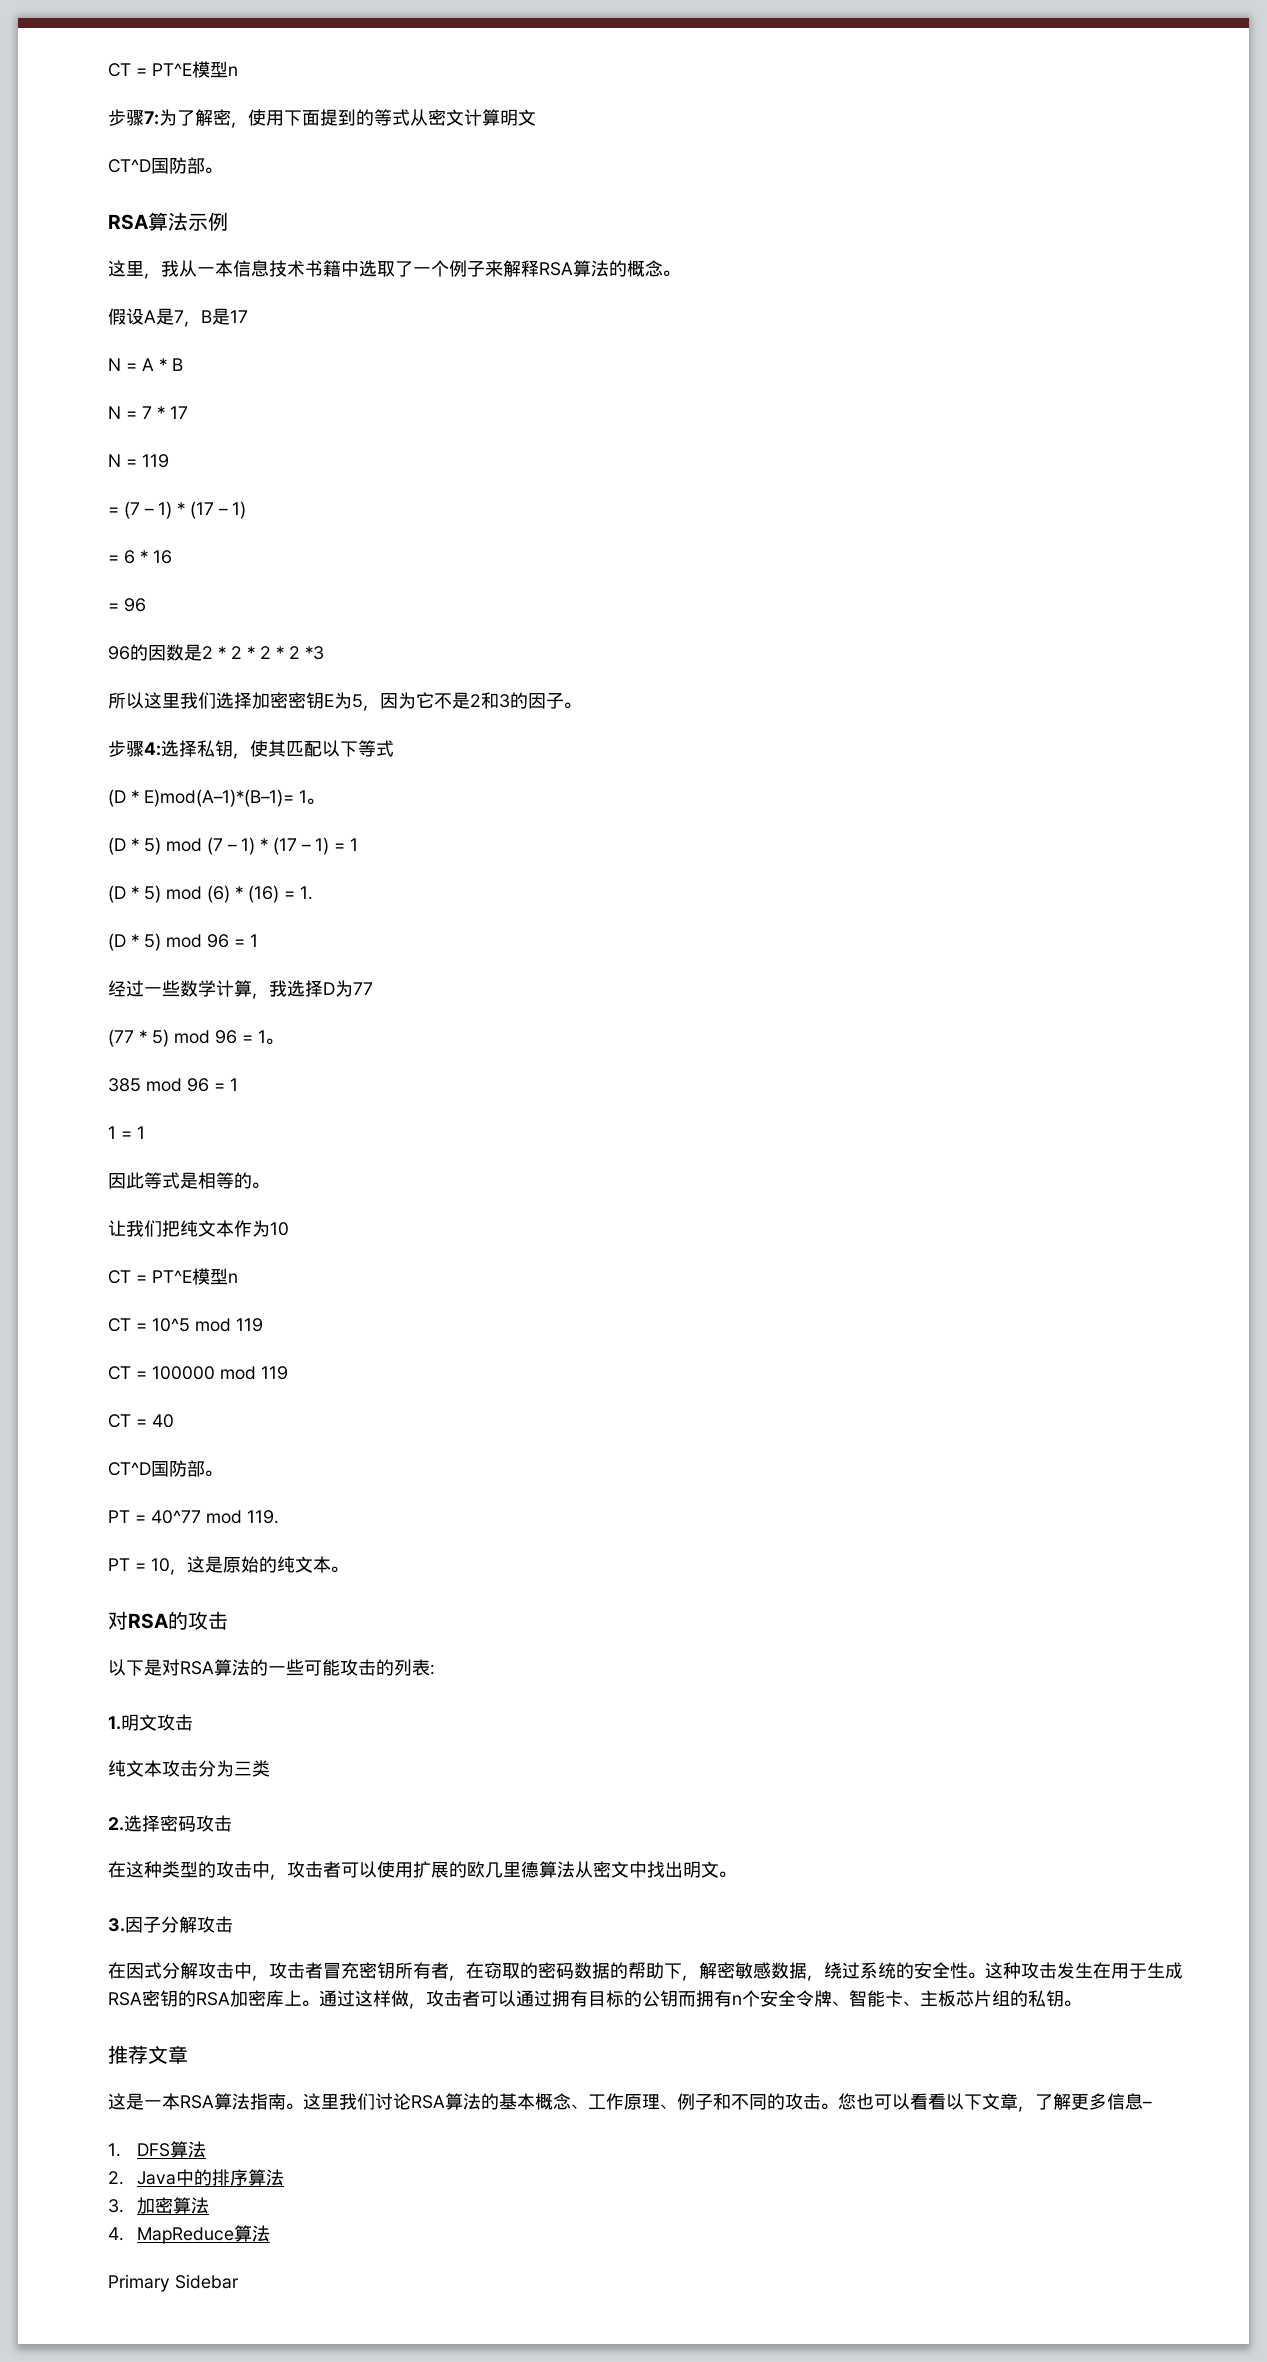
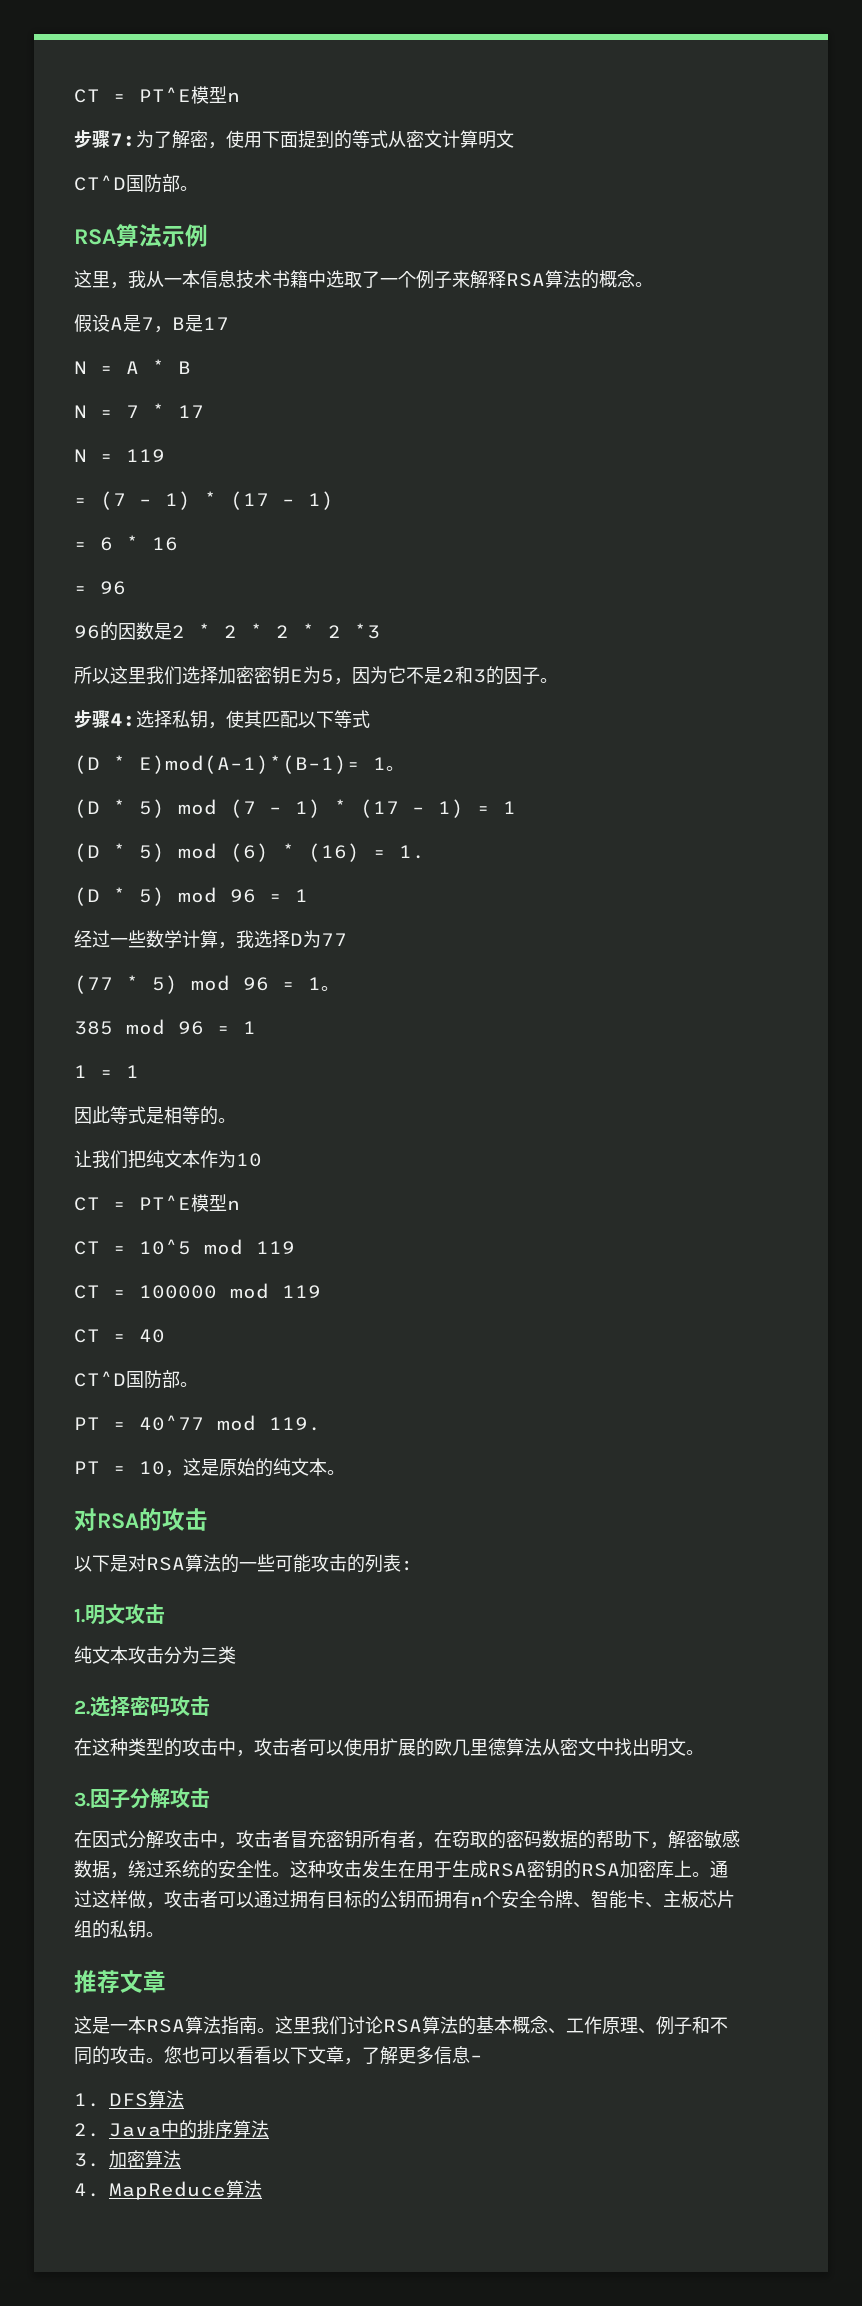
[108,2274,239,2292] // Primary Sidebar -> (262, 2189) none

